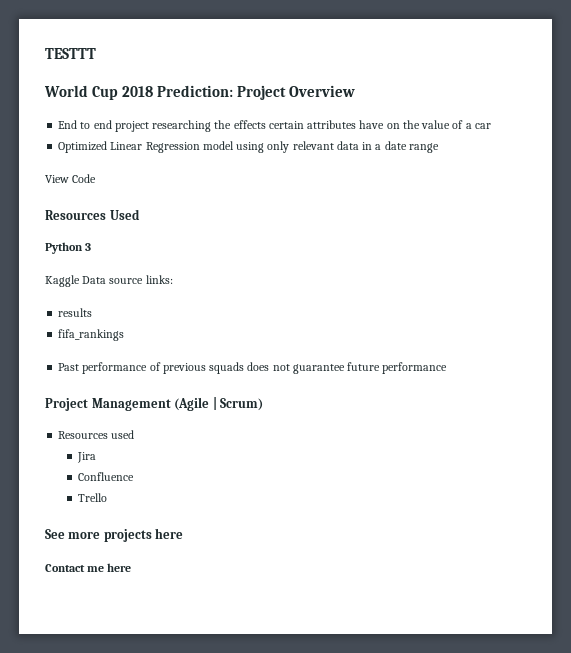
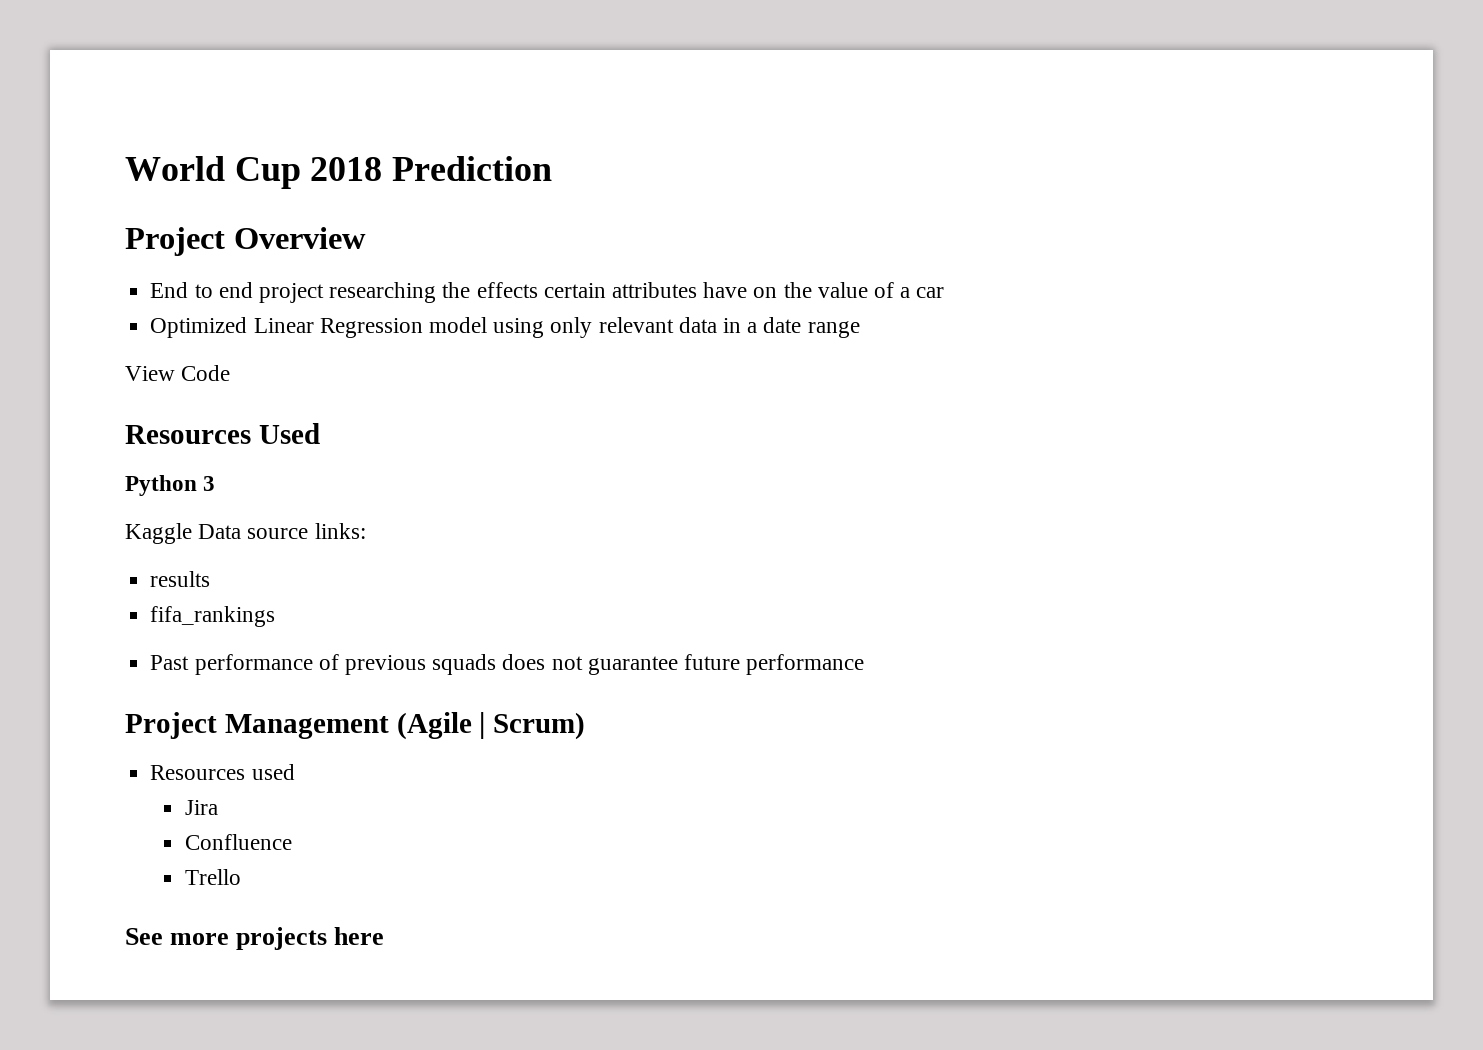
[45,48,96,59] TESTTT // -> (125, 168) none
[156,85,233,97] Prediction: -> [392,156,553,181] Prediction //
[45,563,132,572] // Contact me here -> (385, 936) none

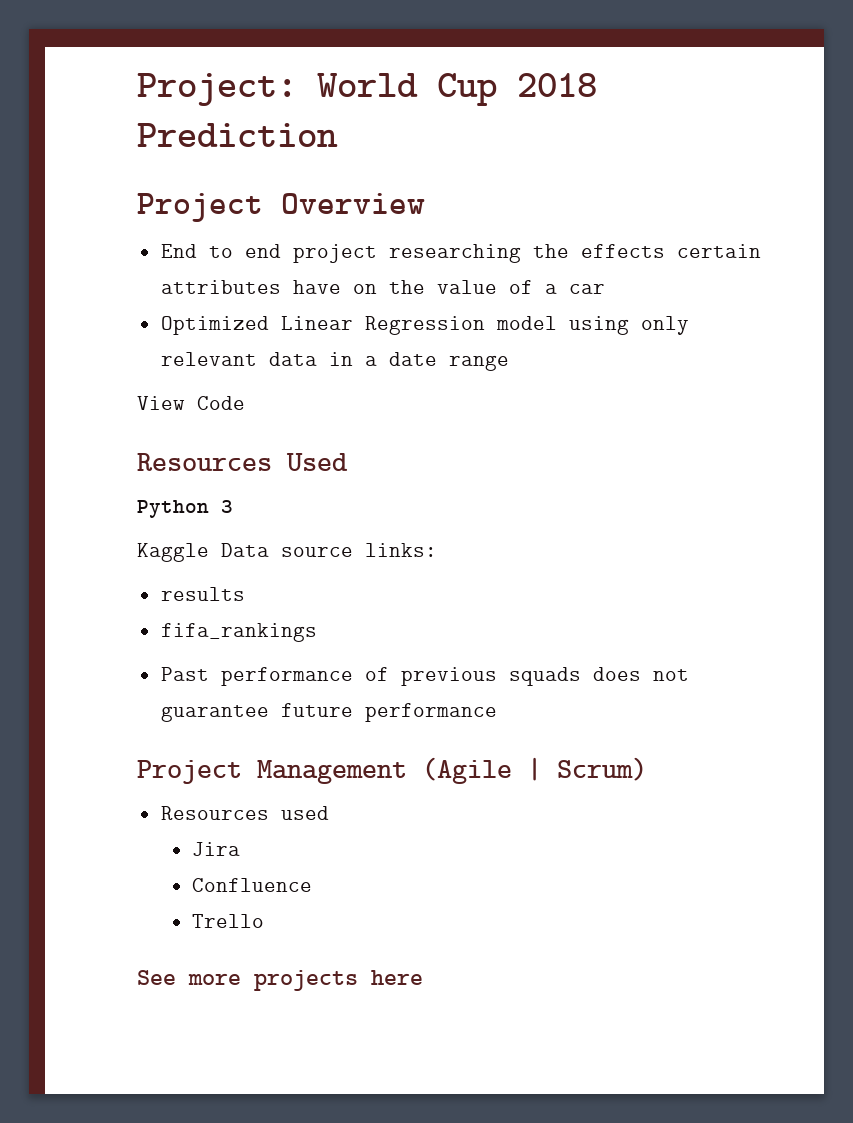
(125, 168) none -> [137,73,297,106] Project:

